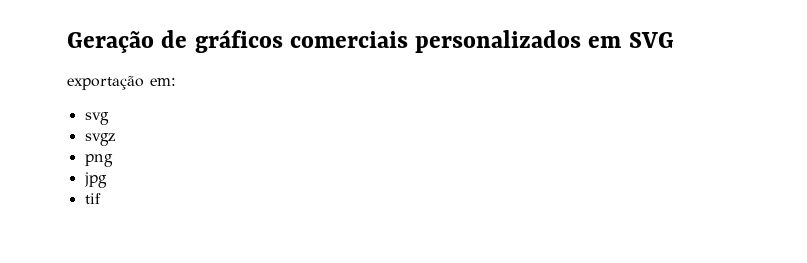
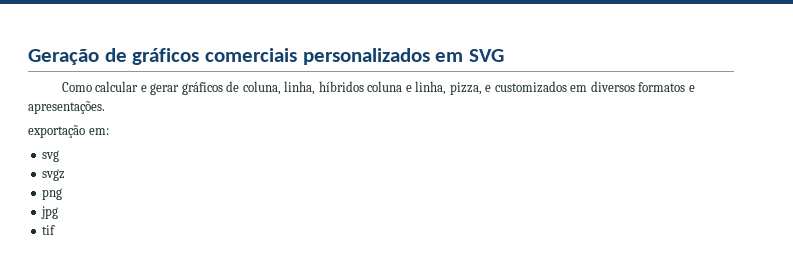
(674, 40) none -> [61,81,695,95] [28,101,105,114] // Como calcular e gerar gráficos de coluna, linha, híbridos coluna e linha, pizza, e customizados em diversos formatos e apresentações.

